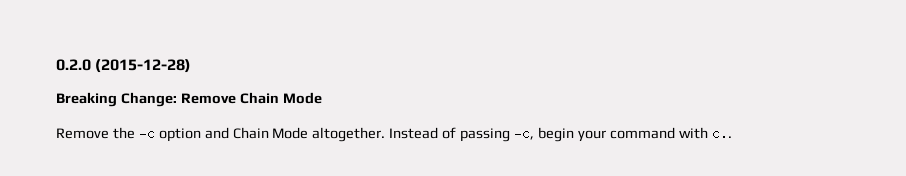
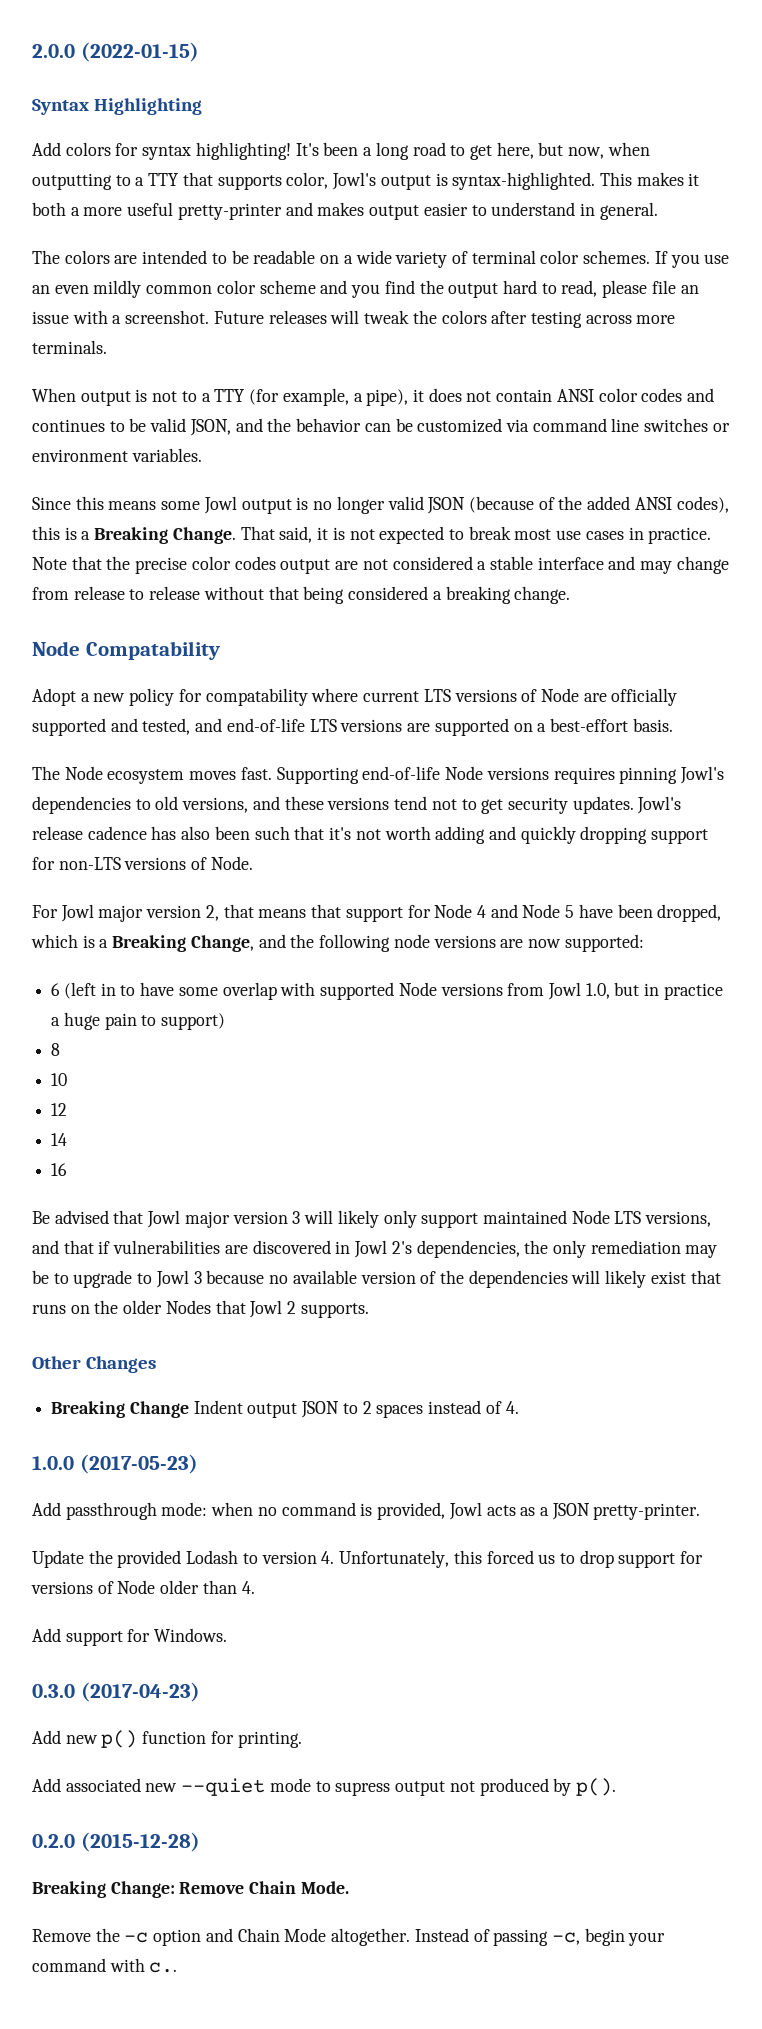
(56, 65) none -> [32,42,199,62] [32,98,203,115] [32,142,650,160] [32,172,700,190] [32,202,658,220] [32,250,730,268] [32,280,699,298] [32,310,676,328] [32,340,107,354] [32,388,715,406] [32,418,730,436] [32,448,202,462] [32,496,729,514] [32,526,712,544] [32,556,729,574] [32,586,571,604] [32,641,220,660] [32,688,678,706] [32,718,673,736] [32,766,724,784] [32,796,682,814] [32,826,709,844] [32,856,253,870] [32,904,722,922] [31,934,644,952] [51,982,723,1000] [51,1012,226,1030] [51,1043,61,1056] [51,1073,68,1086] [51,1103,68,1116] [51,1133,68,1146] [51,1163,68,1176] [32,1210,712,1228] [32,1240,718,1258] [32,1270,721,1288] [32,1300,369,1318] [32,1356,157,1373] [51,1400,519,1418] [32,1454,198,1474] [32,1502,701,1520] [32,1550,704,1568] [31,1580,255,1594] [32,1628,228,1646] [32,1682,200,1702] [32,1730,302,1748] [32,1778,616,1796] 2.0.0 (2022-01-15) // Syntax Highlighting // Add colors for syntax highlighting! It's been a long road to get here, but now, when outputting to a TTY that supports color, Jowl's output is syntax-highlighted. This makes it both a more useful pretty-printer and makes output easier to understand in general. // The colors are intended to be readable on a wide variety of terminal color schemes. If you use an even mildly common color scheme and you find the output hard to read, please file an issue with a screenshot. Future releases will tweak the colors after testing across more terminals. // When output is not to a TTY (for example, a pipe), it does not contain ANSI color codes and continues to be valid JSON, and the behavior can be customized via command line switches or environment variables. // Since this means some Jowl output is no longer valid JSON (because of the added ANSI codes), this is a Breaking Change. That said, it is not expected to break most use cases in practice. Note that the precise color codes output are not considered a stable interface and may change from release to release without that being considered a breaking change. // Node Compatability // Adopt a new policy for compatability where current LTS versions of Node are officially supported and tested, and end-of-life LTS versions are supported on a best-effort basis. // The Node ecosystem moves fast. Supporting end-of-life Node versions requires pinning Jowl's dependencies to old versions, and these versions tend not to get security updates. Jowl's release cadence has also been such that it's not worth adding and quickly dropping support for non-LTS versions of Node. // For Jowl major version 2, that means that support for Node 4 and Node 5 have been dropped, which is a Breaking Change, and the following node versions are now supported: // 6 (left in to have some overlap with supported Node versions from Jowl 1.0, but in practice a huge pain to support) // 8 // 10 // 12 // 14 // 16 // Be advised that Jowl major version 3 will likely only support maintained Node LTS versions, and that if vulnerabilities are discovered in Jowl 2's dependencies, the only remediation may be to upgrade to Jowl 3 because no available version of the dependencies will likely exist that runs on the older Nodes that Jowl 2 supports. // Other Changes // Breaking Change Indent output JSON to 2 spaces instead of 4. // 1.0.0 (2017-05-23) // Add passthrough mode: when no command is provided, Jowl acts as a JSON pretty-printer. // Update the provided Lodash to version 4. Unfortunately, this forced us to drop support for versions of Node older than 4. // Add support for Windows. // 0.3.0 (2017-04-23) // Add new p() function for printing. // Add associated new --quiet mode to supress output not produced by p(). //
[282,92,322,104] Mode -> [300,1881,349,1894] Mode.

